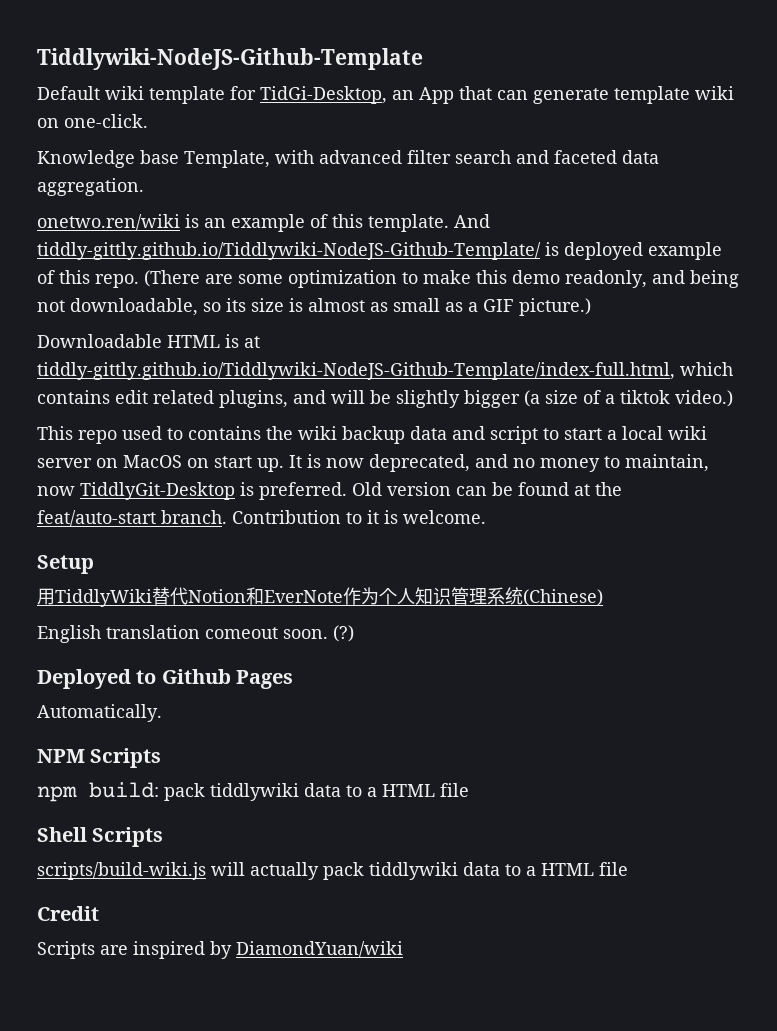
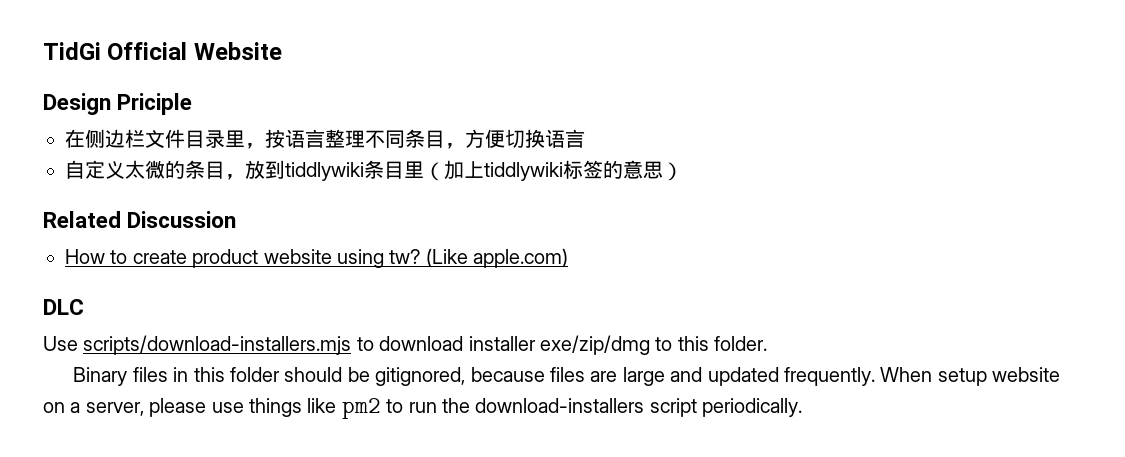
[37,48,423,70] [37,86,734,104] [37,114,148,128] [37,150,659,168] [37,178,144,196] [37,214,490,232] [37,242,722,260] [37,270,739,288] [37,298,591,316] [37,334,260,348] [37,362,733,380] [37,390,733,408] [37,426,707,444] [37,454,709,472] [37,482,622,500] [37,510,486,526] [37,555,94,574] [37,587,603,607] [37,625,354,643] [37,669,294,689] [37,704,162,722] [37,748,162,768] [37,782,469,802] [37,827,164,847] [37,862,628,880] [37,906,99,921] [37,941,403,959] Tiddlywiki-NodeJS-Github-Template // Default wiki template for TidGi-Desktop, an App that can generate template wiki on one-click. // Knowledge base Template, with advanced filter search and faceted data aggregation. // onetwo.ren/wiki is an example of this template. And tiddly-gittly.github.io/Tiddlywiki-NodeJS-Github-Template/ is deployed example of this repo. (There are some optimization to make this demo readonly, and being not downloadable, so its size is almost as small as a GIF picture.) // Downloadable HTML is at tiddly-gittly.github.io/Tiddlywiki-NodeJS-Github-Template/index-full.html, which contains edit related plugins, and will be slightly bigger (a size of a tiktok video.) // This repo used to contains the wiki backup data and script to start a local wiki server on MacOS on start up. It is now deprecated, and no money to maintain, now TiddlyGit-Desktop is preferred. Old version can be found at the feat/auto-start branch. Contribution to it is welcome. // Setup // 用TiddlyWiki替代Notion和EverNote作为个人知识管理系统(Chinese) // English translation comeout soon. (?) // Deployed to Github Pages // Automatically. // NPM Scripts // npm build: pack tiddlywiki data to a HTML file // Shell Scripts // scripts/build-wiki.js will actually pack tiddlywiki data to a HTML file // Credit // Scripts are inspired by DiamondYuan/wiki -> [43,42,282,60] [43,93,193,115] [65,129,585,149] [65,160,683,181] [43,211,237,228] [65,248,569,268] [43,299,84,315] [43,335,768,355] [73,367,1061,386] [43,398,803,419] TidGi Official Website // Design Priciple // 在侧边栏文件目录里，按语言整理不同条目，方便切换语言 // 自定义太微的条目，放到tiddlywiki条目里（加上tiddlywiki标签的意思） // Related Discussion // How to create product website using tw? (Like apple.com) // DLC // Use scripts/download-installers.mjs to download installer exe/zip/dmg to this folder. // Binary files in this folder should be gitignored, because files are large and updated frequently. When setup website on a server, please use things like pm2 to run the download-installers script periodically.

